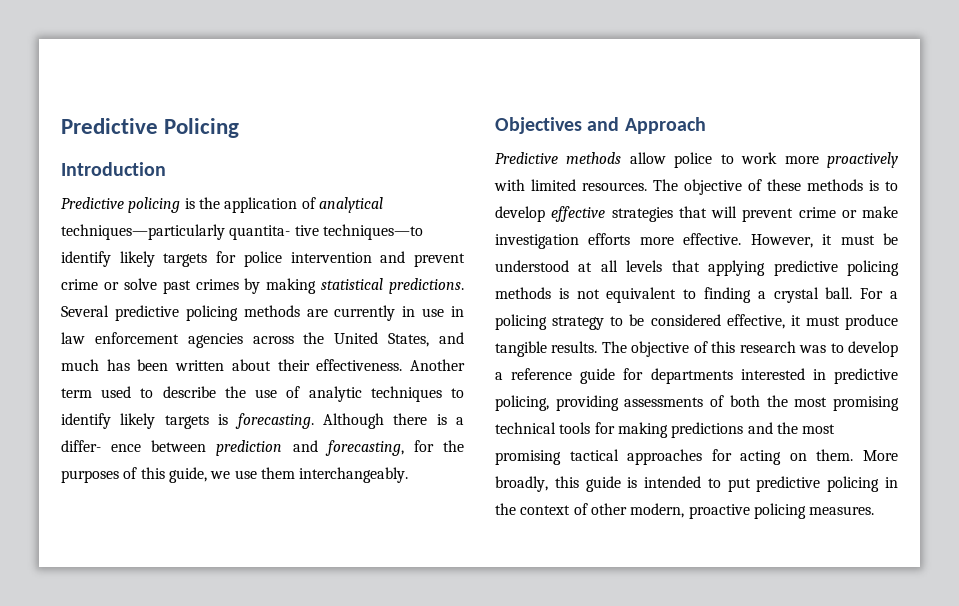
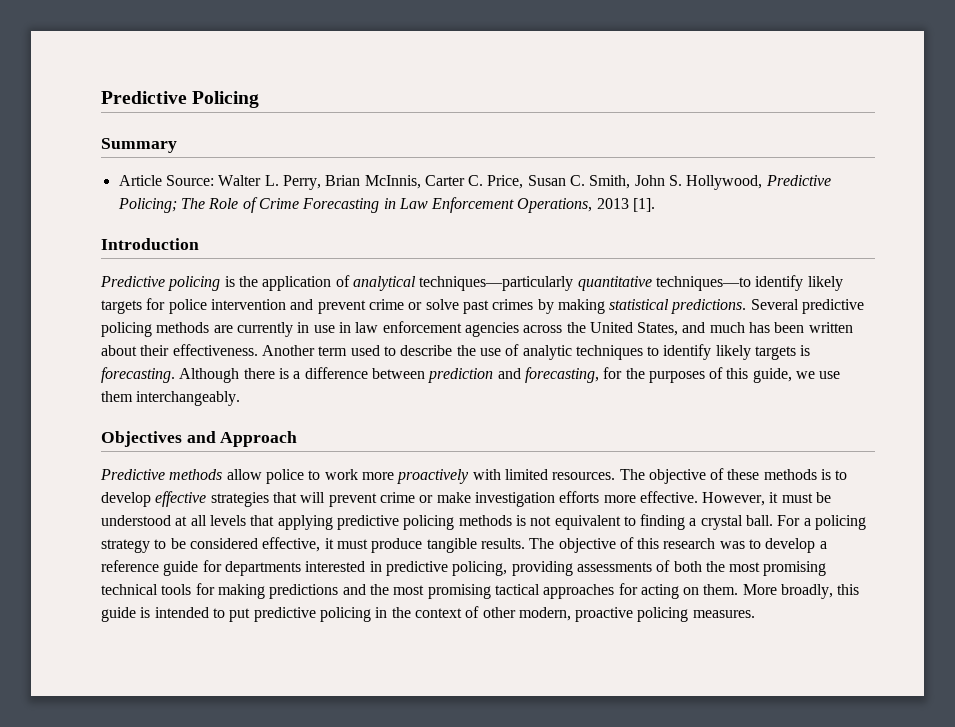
(240, 128) none -> [101,138,177,153] [118,175,831,190] [117,197,656,213] // Summary // Article Source: Walter L. Perry, Brian McInnis, Carter C. Price, Susan C. Smith, John S. Hollywood, Predictive Policing; The Role of Crime Forecasting in Law Enforcement Operations, 2013 [1].
[229,225,319,240] quantita- tive -> [577,276,652,291] quantitative
[61,440,142,452] differ- ence -> [304,367,368,379] difference

